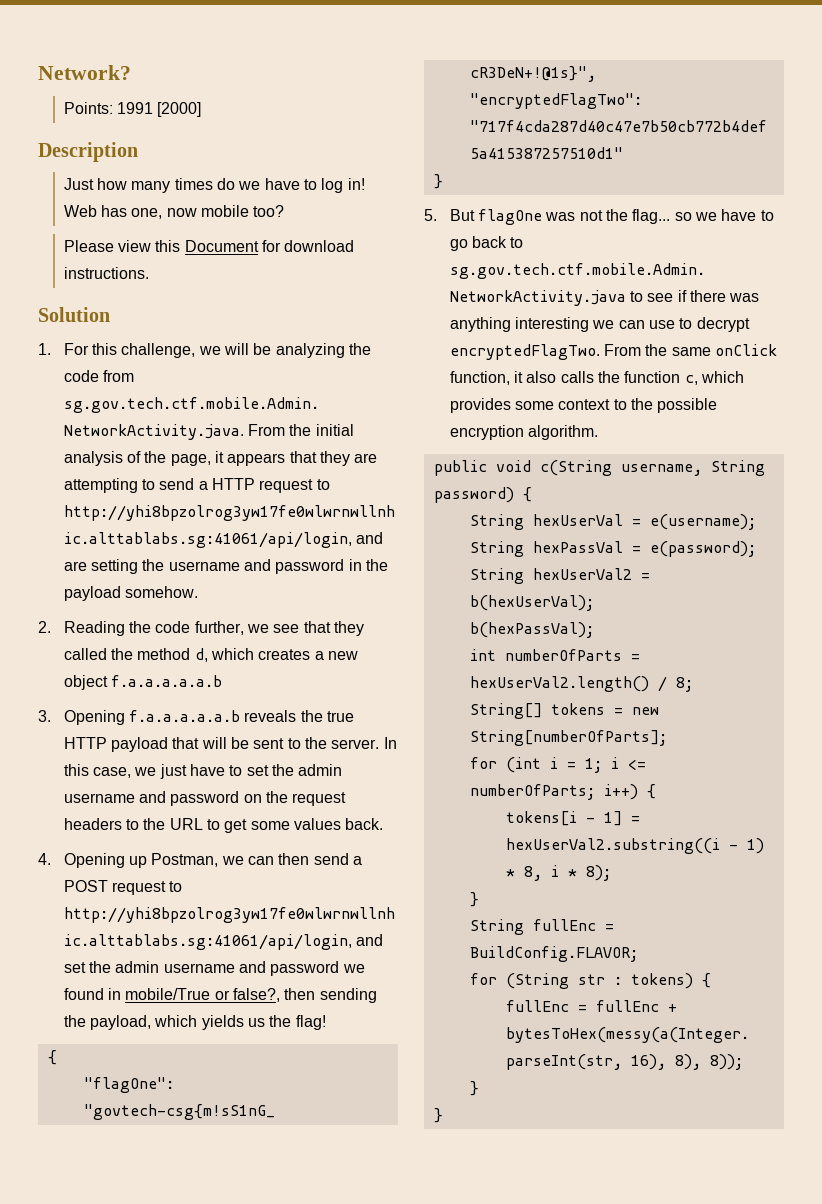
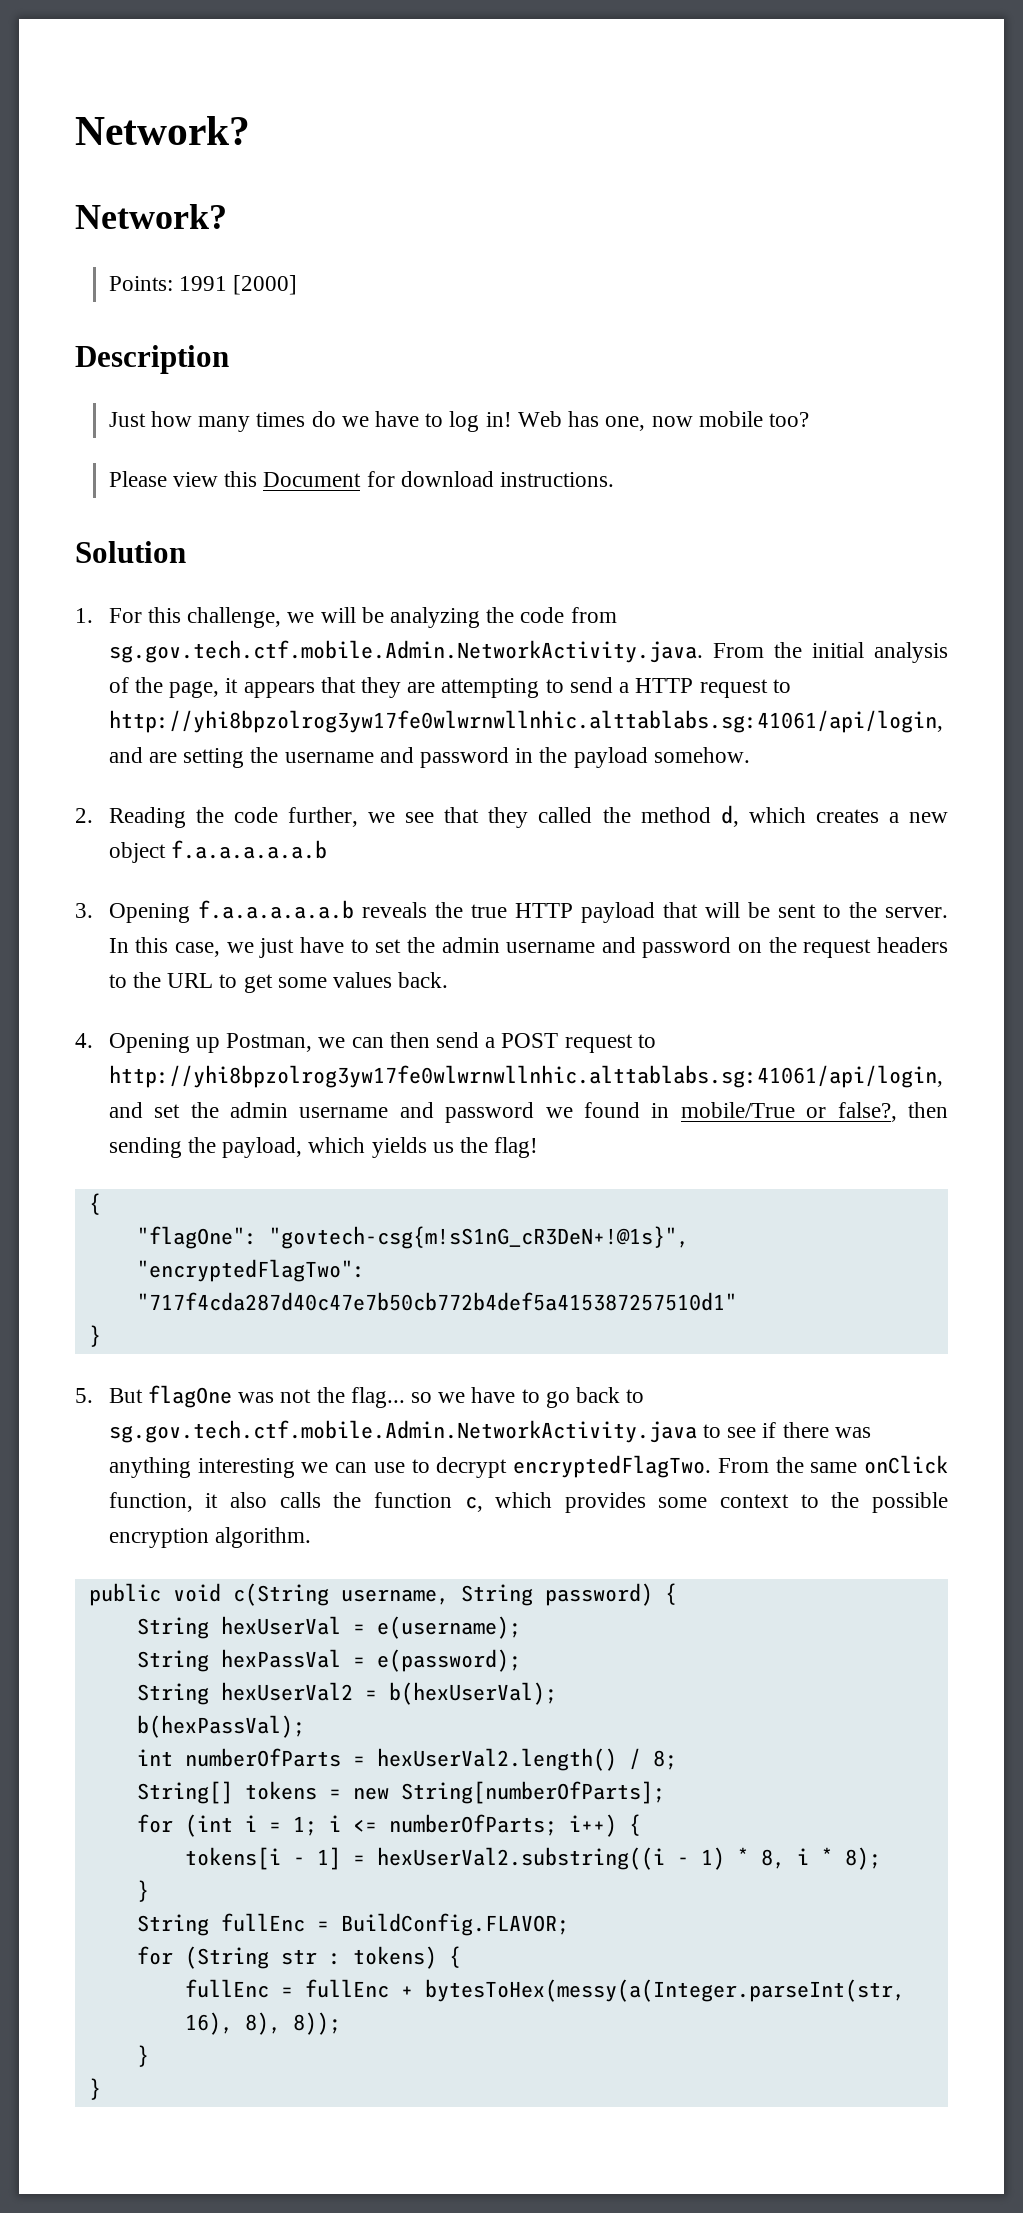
[38,65,131,80] Network? -> [75,116,250,145] [75,204,227,229] Network? // Network?

